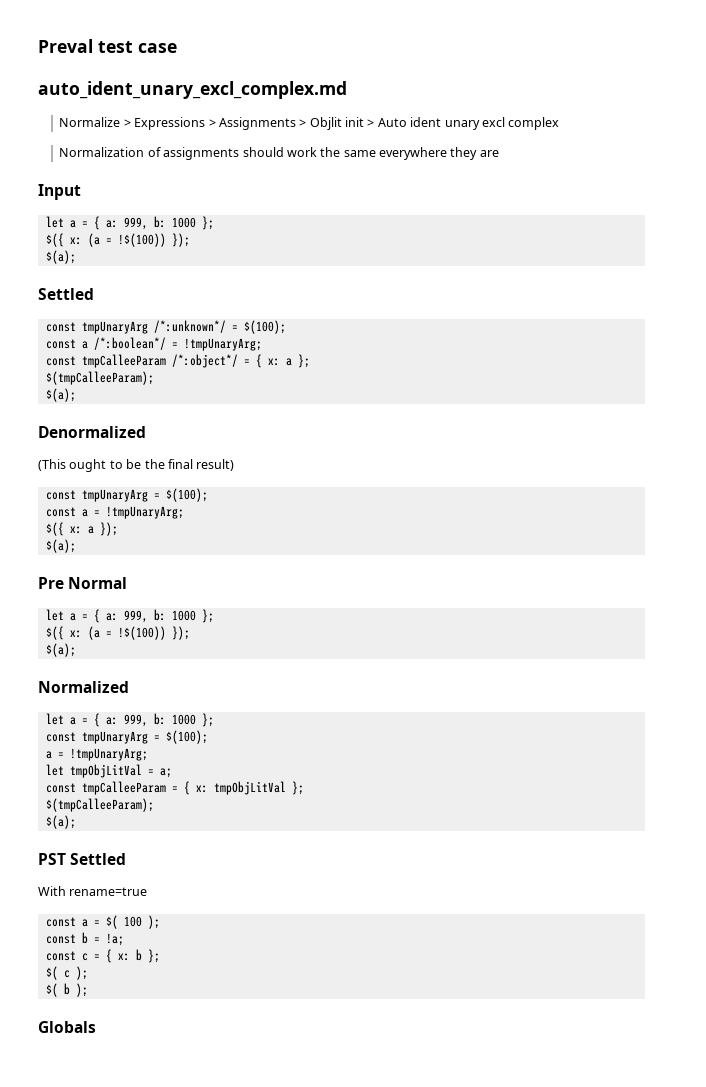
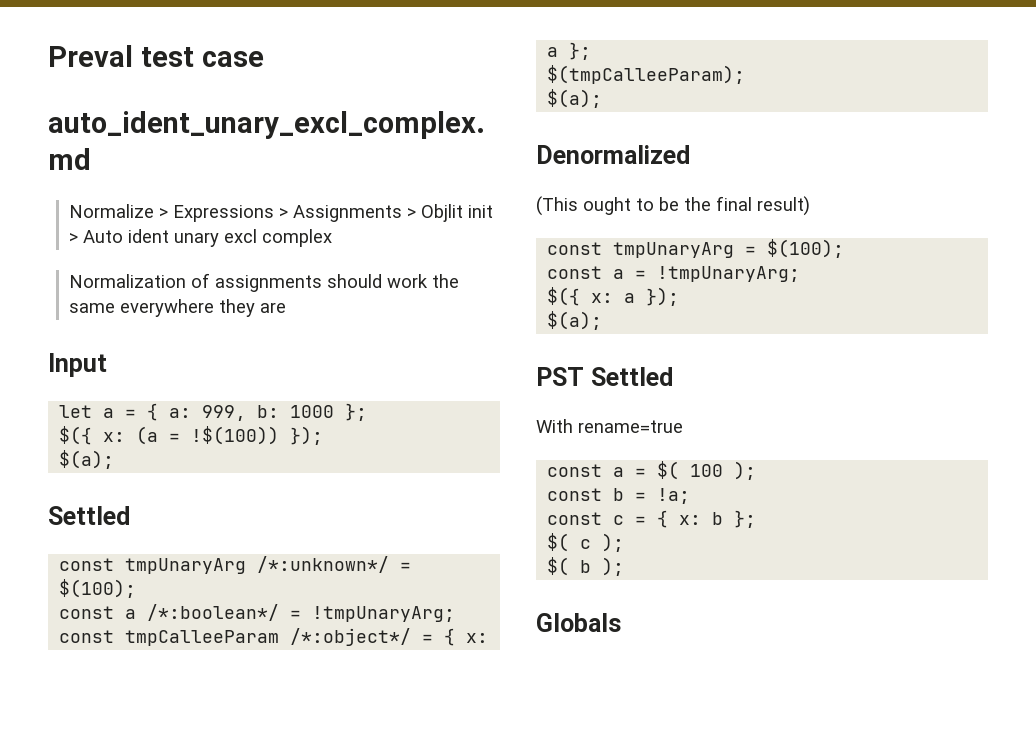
[38,577,128,589] [45,609,214,623] [45,626,190,640] [45,643,76,657] [38,681,129,693] [45,713,214,727] [45,730,208,744] [45,748,148,761] [45,764,172,778] [45,781,304,795] [45,798,154,812] [45,815,76,829] // Pre Normal // let a = { a: 999, b: 1000 }; // $({ x: (a = !$(100)) }); // $(a); // Normalized // let a = { a: 999, b: 1000 }; // const tmpUnaryArg = $(100); // a = !tmpUnaryArg; // let tmpObjLitVal = a; // const tmpCalleeParam = { x: tmpObjLitVal }; // $(tmpCalleeParam); // $(a); -> (603, 320) none

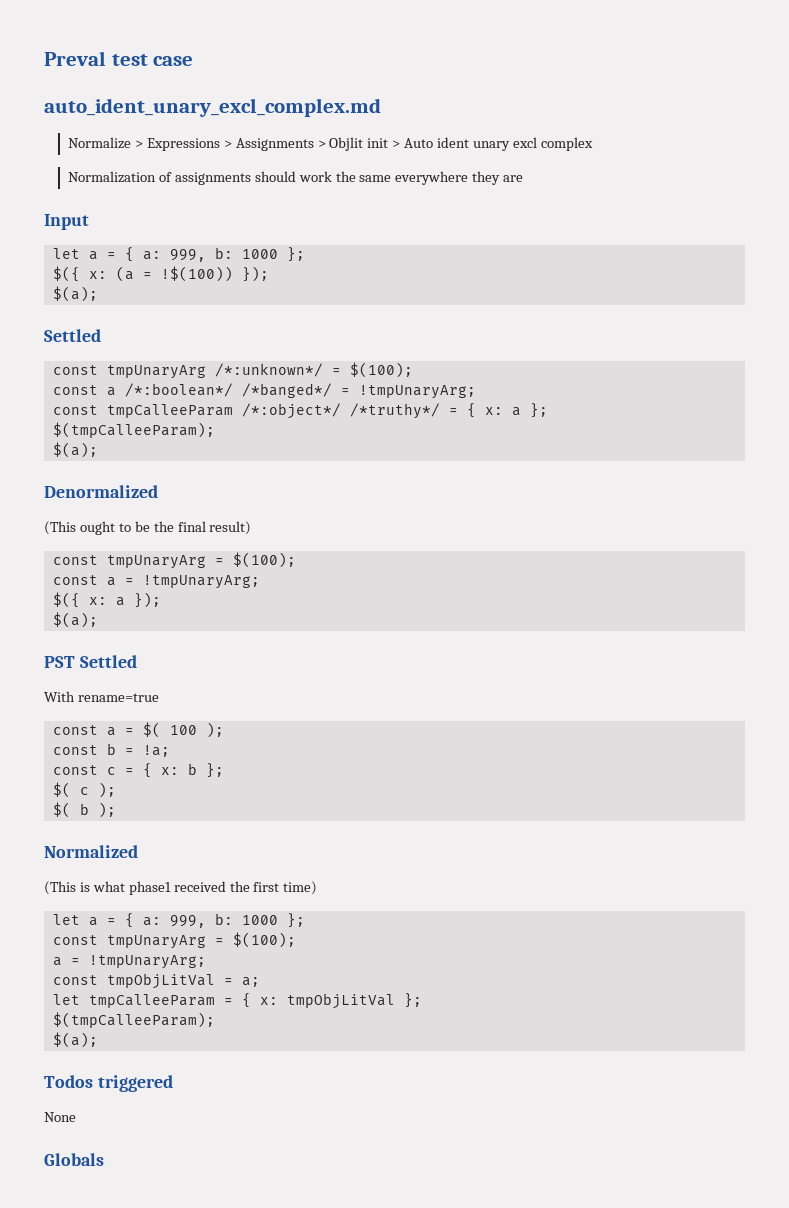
(280, 612) none -> [241,383,332,398] /*banged*/
(412, 637) none -> [349,403,440,419] /*truthy*/
(625, 566) none -> [44,845,138,858] [44,881,318,895] [52,913,305,928] [52,932,296,949] [52,955,206,969] [52,973,260,989] [52,993,422,1009] [52,1012,215,1028] [52,1032,98,1048] [44,1075,173,1092] [44,1112,76,1122] // Normalized // (This is what phase1 received the first time) // let a = { a: 999, b: 1000 }; // const tmpUnaryArg = $(100); // a = !tmpUnaryArg; // const tmpObjLitVal = a; // let tmpCalleeParam = { x: tmpObjLitVal }; // $(tmpCalleeParam); // $(a); // Todos triggered // None

